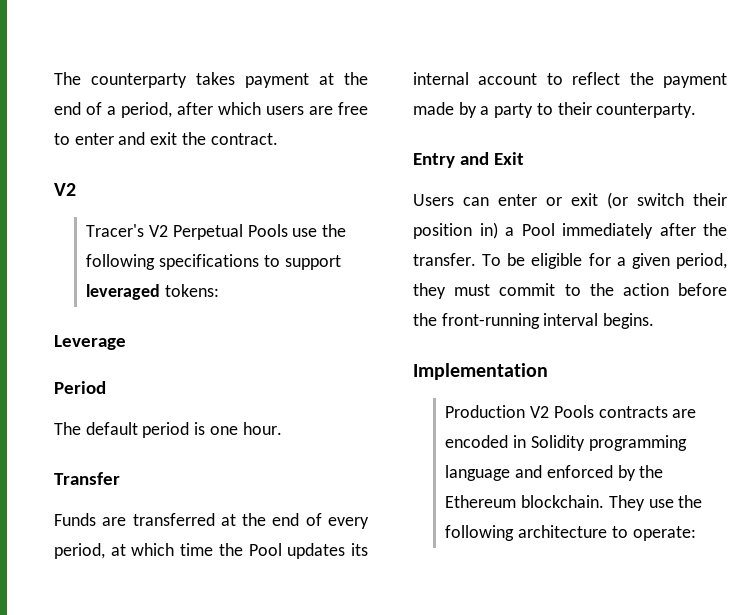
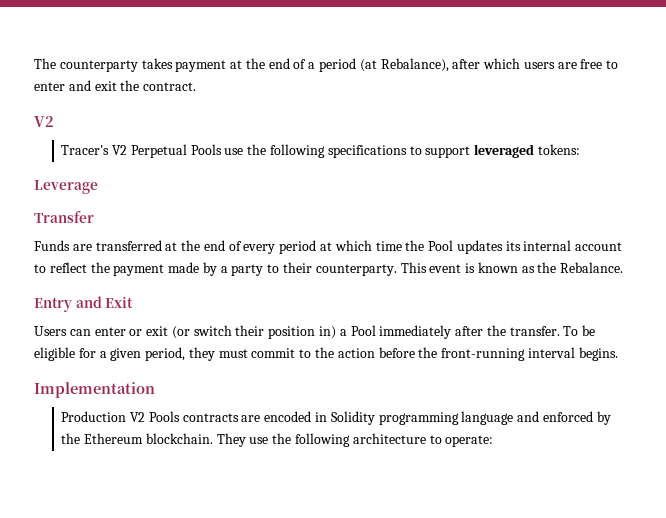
[121,102,172,118] period, -> [319,58,449,72] period (at Rebalance),
[54,381,106,394] [54,422,282,438] // Period // The default period is one hour. -> (98, 187) none
[54,543,105,559] period, -> [279,240,317,254] period
(697, 110) none -> [400,262,624,273] This event is known as the Rebalance.

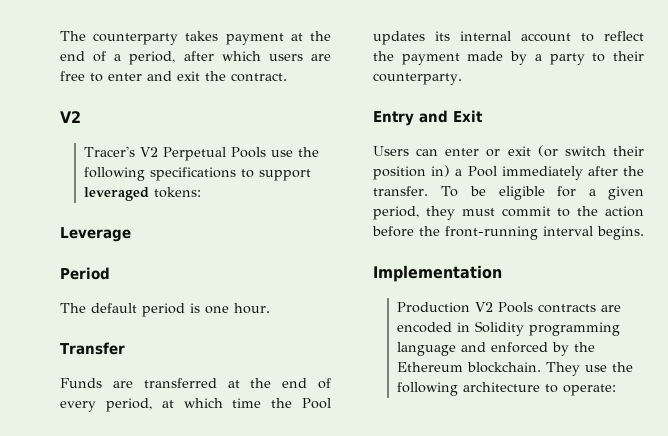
[319,58,449,72] period (at Rebalance), -> [129,51,176,65] period,
(98, 187) none -> [60,267,110,280] [60,303,270,317] // Period // The default period is one hour.
[279,240,317,254] period -> [105,398,152,412] period,
[400,262,624,273] This event is known as the Rebalance. -> (462, 79) none

